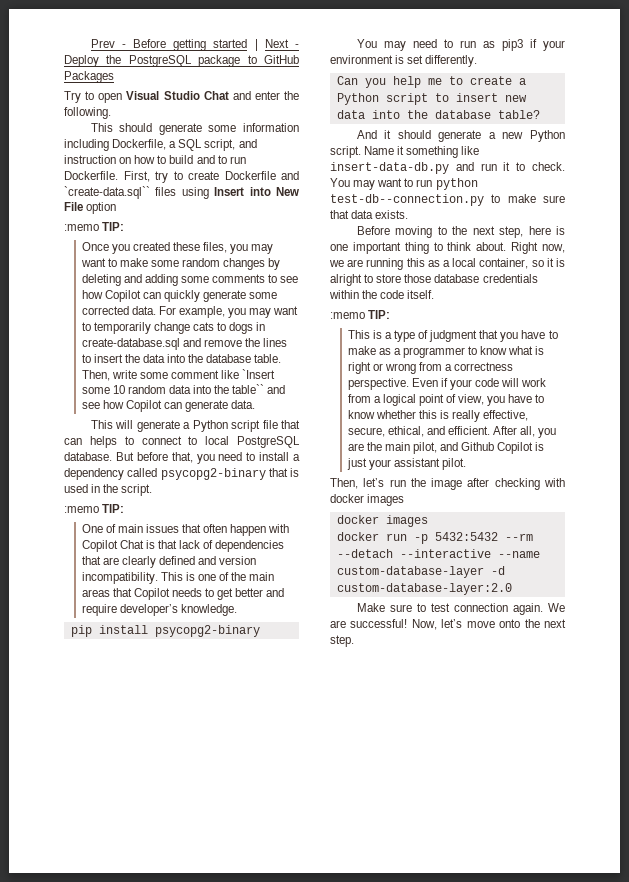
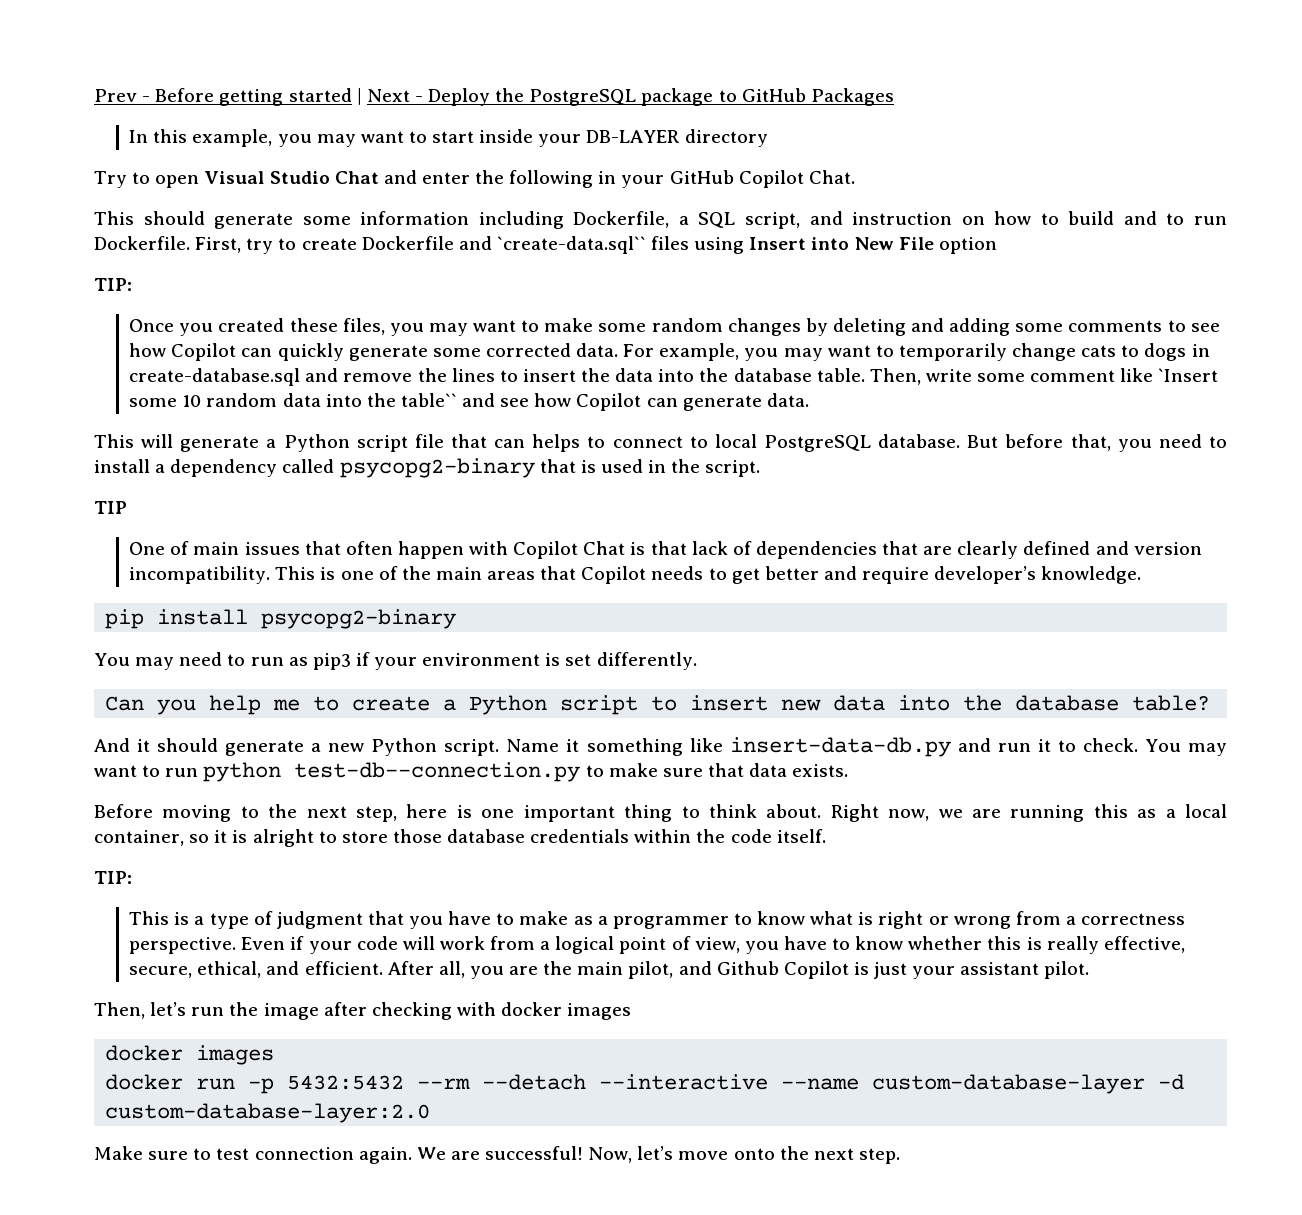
(114, 77) none -> [129,129,768,147] // In this example, you may want to start inside your DB-LAYER directory
[64,107,111,119] following. -> [509,170,855,188] following in your GitHub Copilot Chat.
[64,224,99,231] :memo -> (997, 245) none
[64,504,125,513] :memo TIP: -> [94,501,127,514] TIP
[330,312,365,319] :memo -> (826, 836) none

